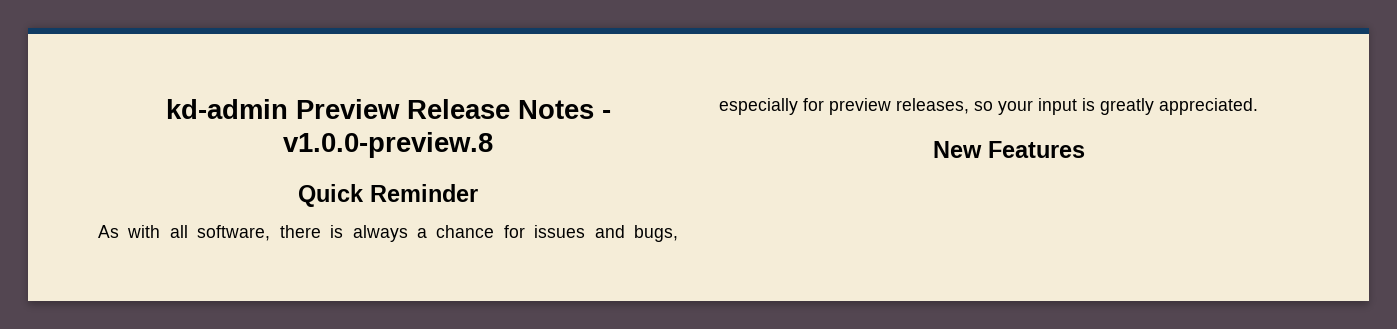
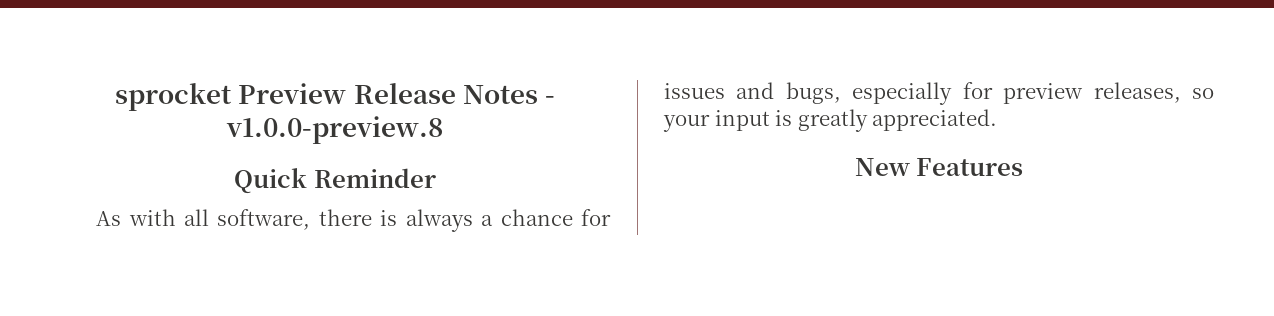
[165,99,288,119] kd-admin -> [115,83,233,111] sprocket

